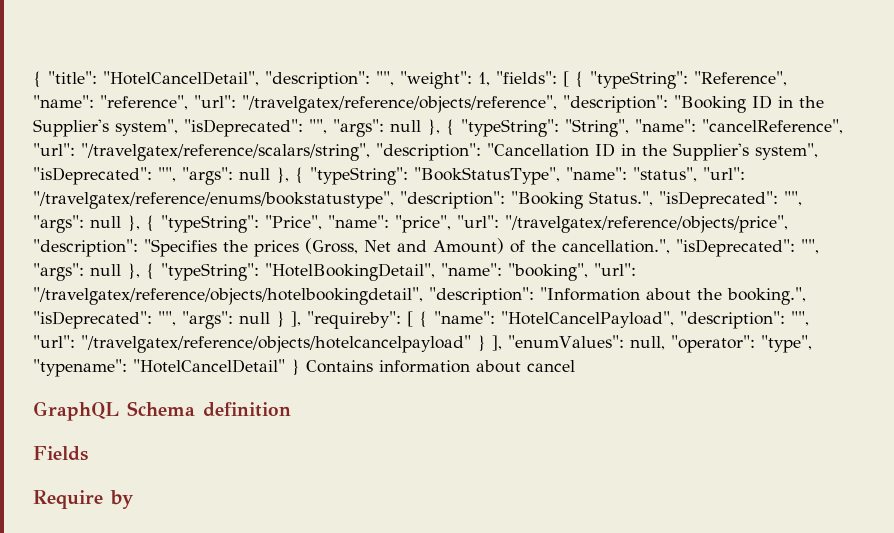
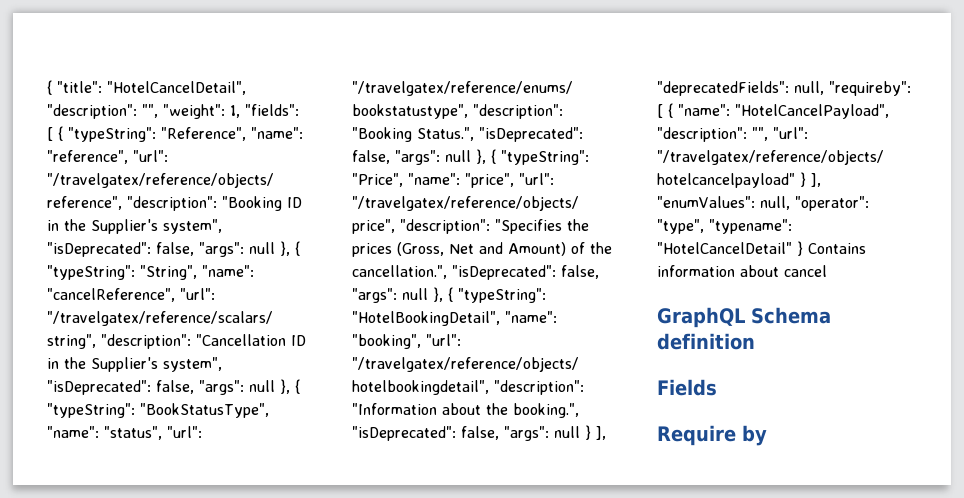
[309,119,327,134] "", -> [156,242,194,256] false,
[158,167,176,182] "", -> [156,380,194,394] false,
[784,191,802,206] "", -> [352,150,390,164] false,
[801,239,819,254] "", -> [561,265,599,279] false,
[158,311,176,326] "", -> [461,426,499,440] false,
(301, 319) none -> [657,81,824,96] "deprecatedFields": null,

